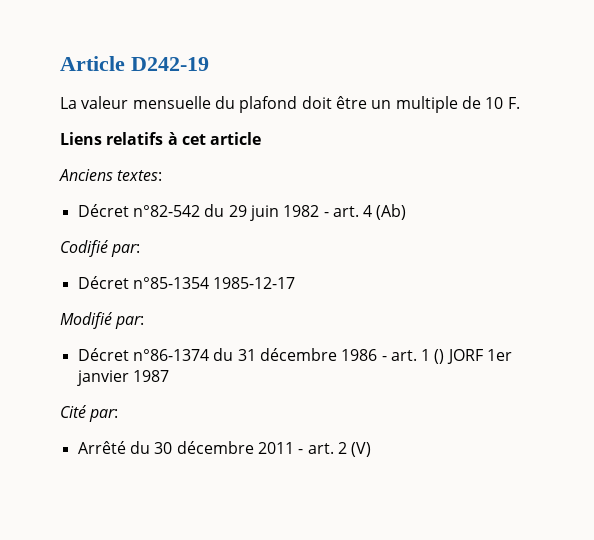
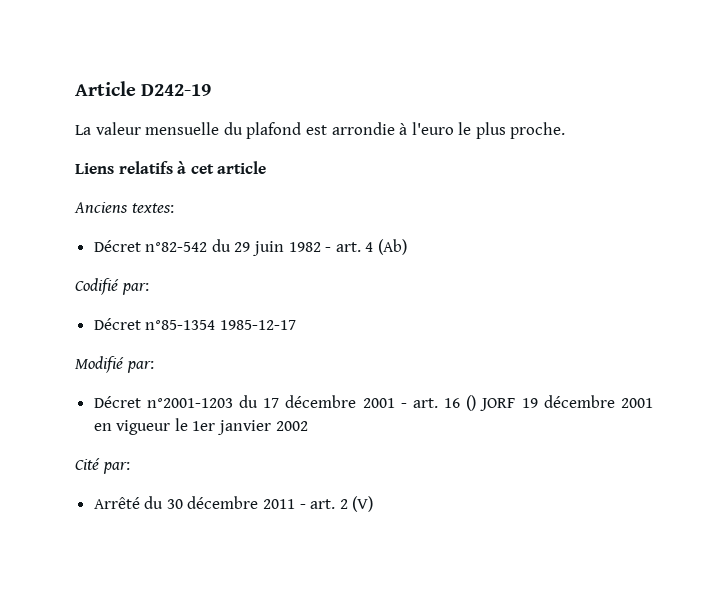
[301,96,520,113] doit être un multiple de 10 F. -> [305,122,566,139] est arrondie à l'euro le plus proche.
[132,348,431,361] n°86-1374 du 31 décembre 1986 - art. 1 -> [146,395,461,408] n°2001-1203 du 17 décembre 2001 - art. 16
(483, 356) none -> [521,395,653,408] [93,418,188,435] 19 décembre 2001 en vigueur le
[132,370,169,382] 1987 -> [275,421,308,431] 2002

